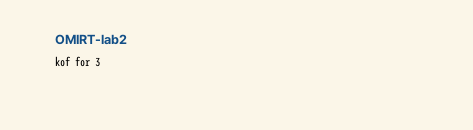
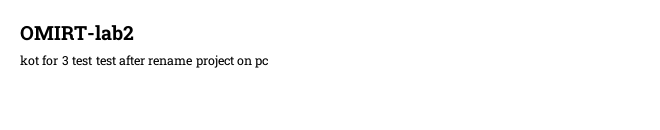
[55,56,71,67] kof -> [20,55,40,66] kot
(100, 62) none -> [72,55,269,68] test test after rename project on pc

